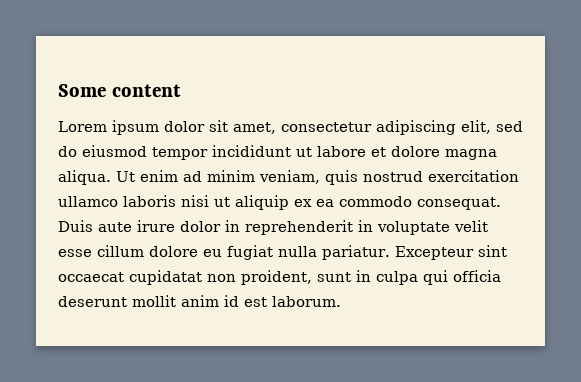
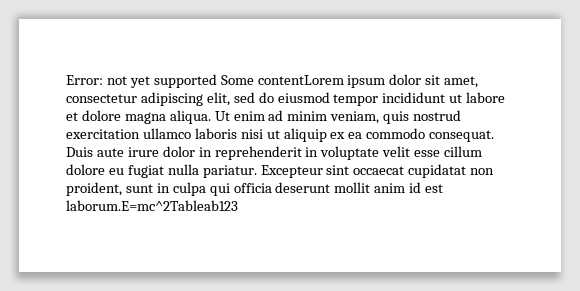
[58,84,181,97] [58,121,107,132] Some content // Lorem -> [66,74,344,88] Error: not yet supported Some contentLorem
[272,296,341,307] laborum. -> [66,200,238,211] laborum.E=mc^2Tableab123

